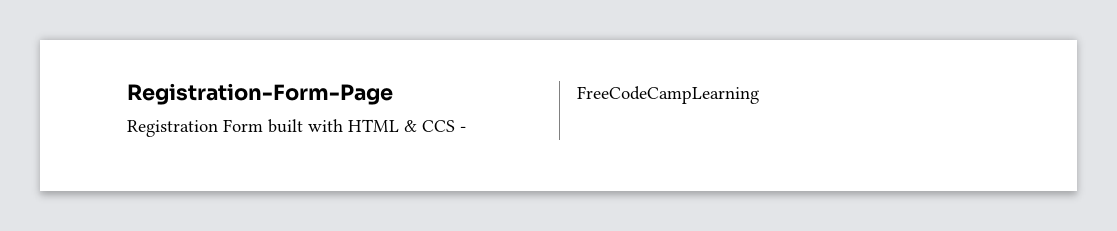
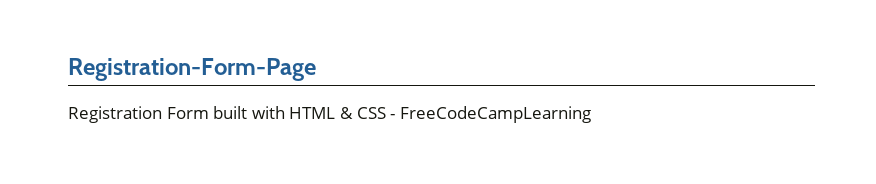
[422,120,455,132] CCS -> [356,107,386,119] CSS

